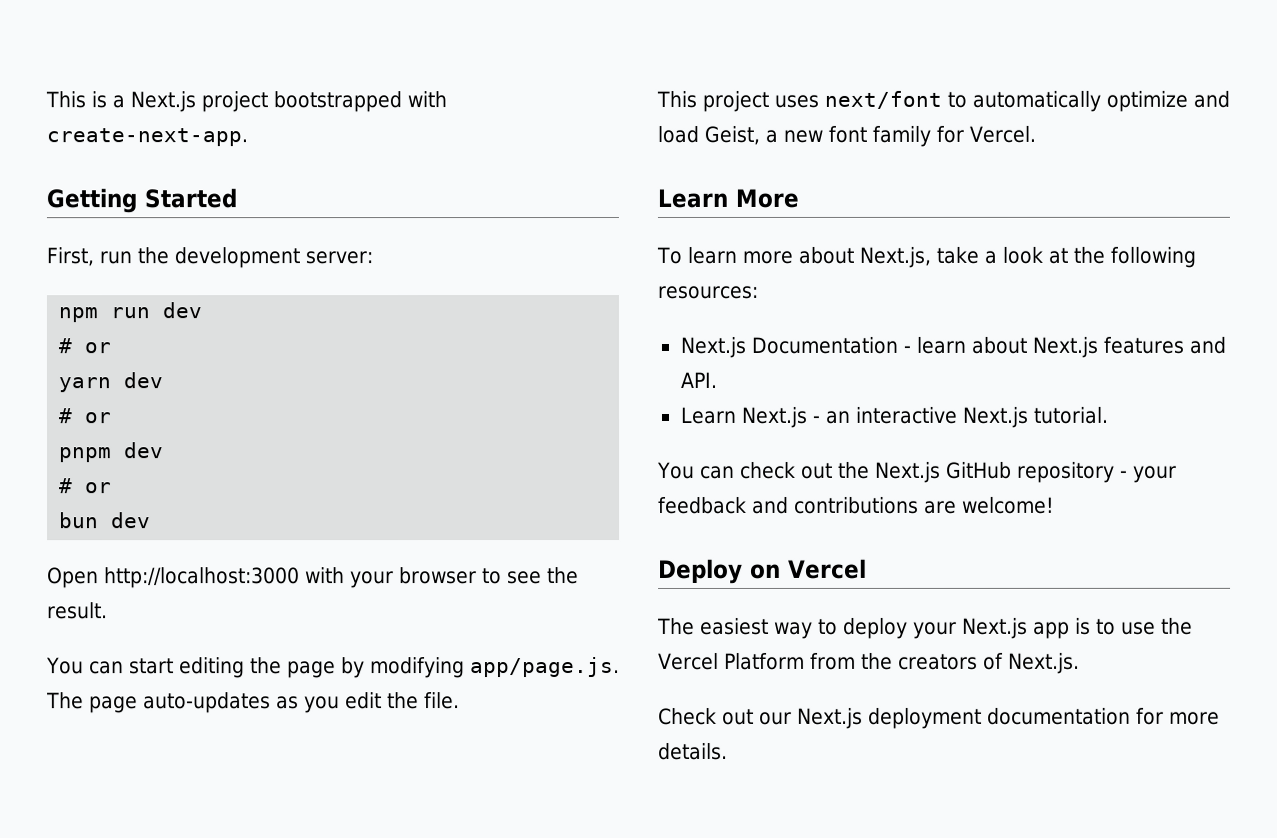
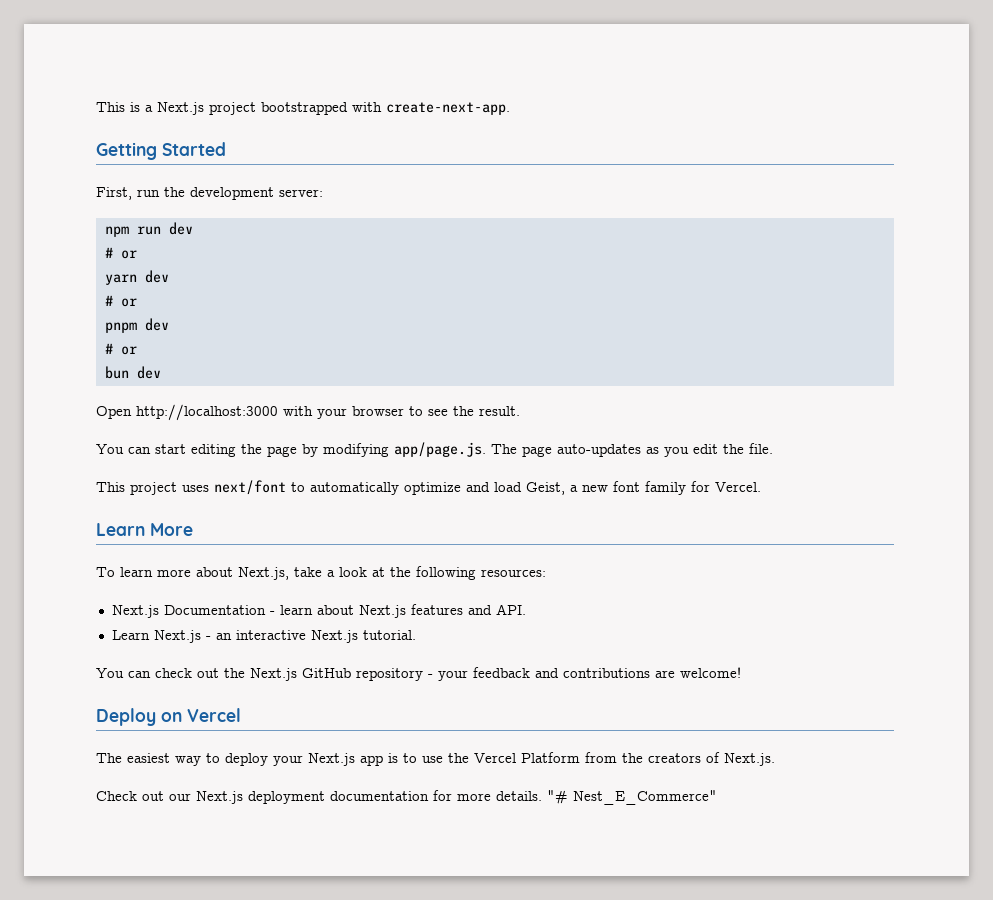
(728, 751) none -> [547,790,717,805] "# Nest_E_Commerce"

